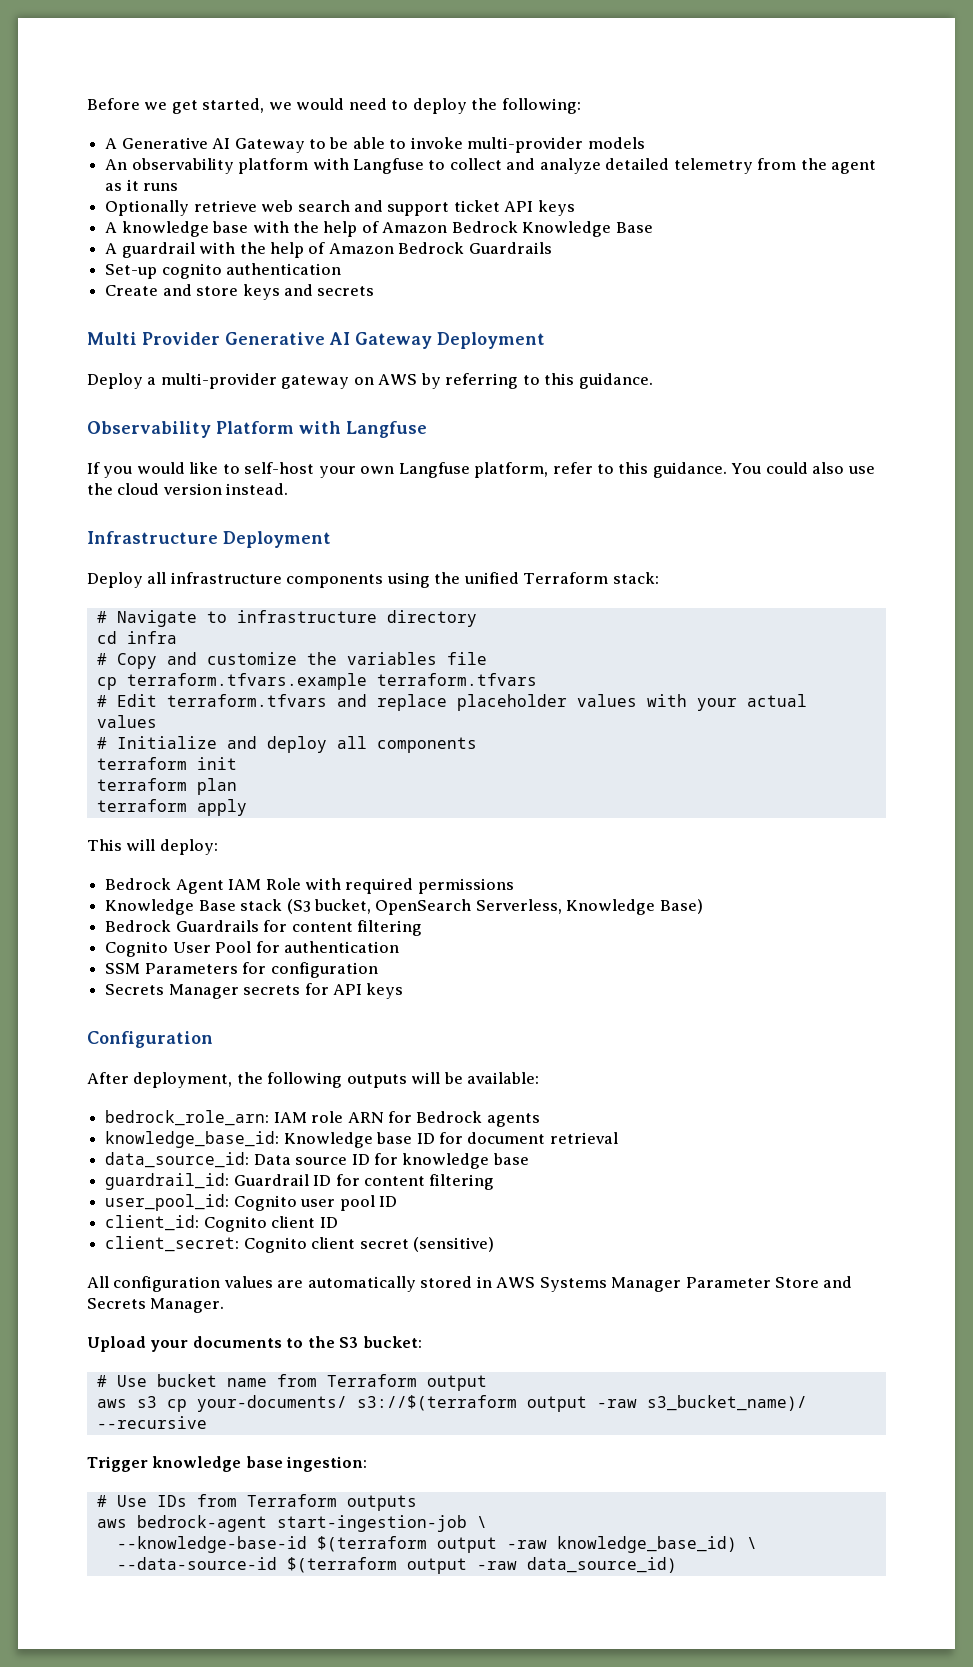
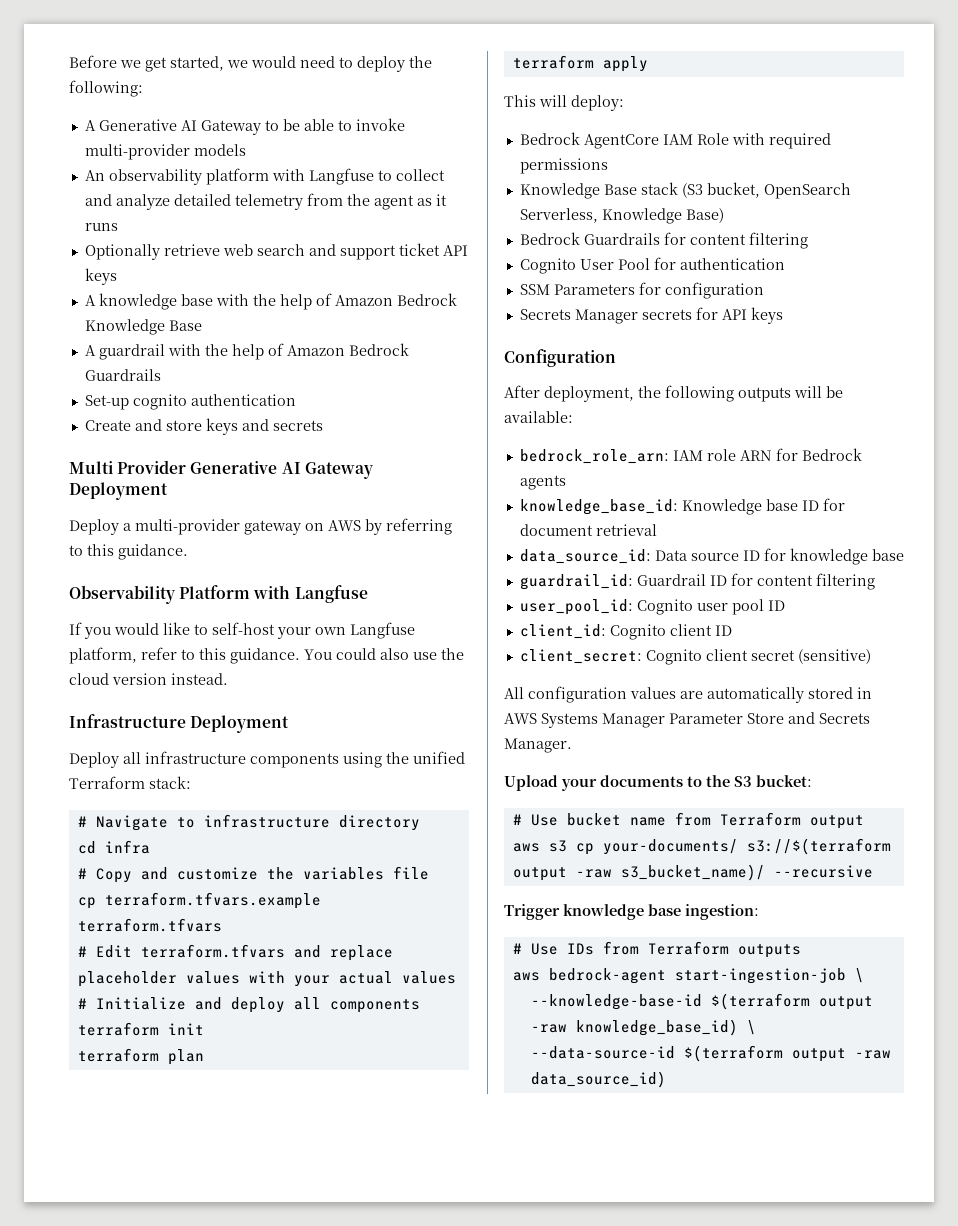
[175,879,224,894] Agent -> [583,134,659,149] AgentCore

